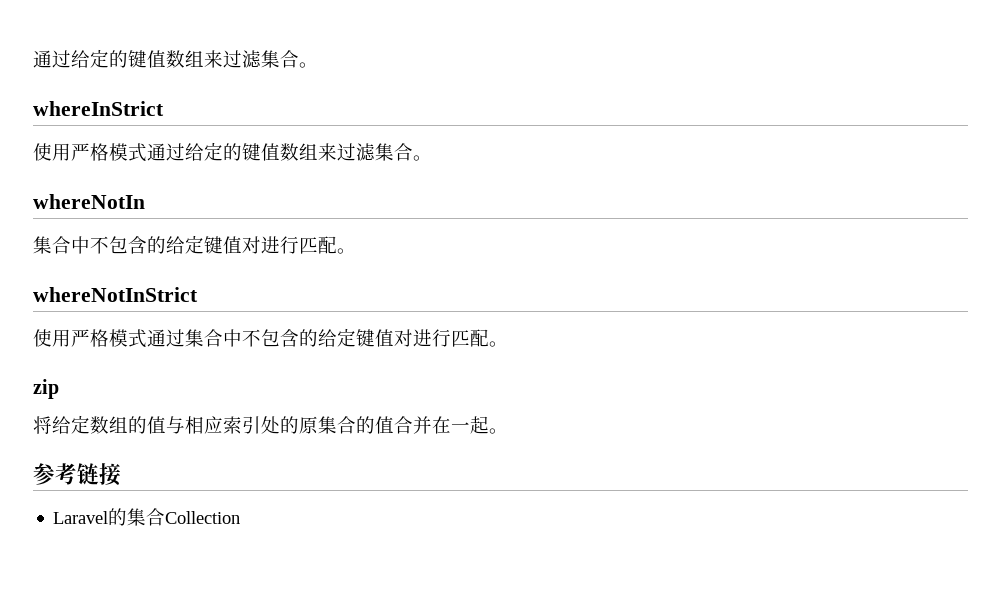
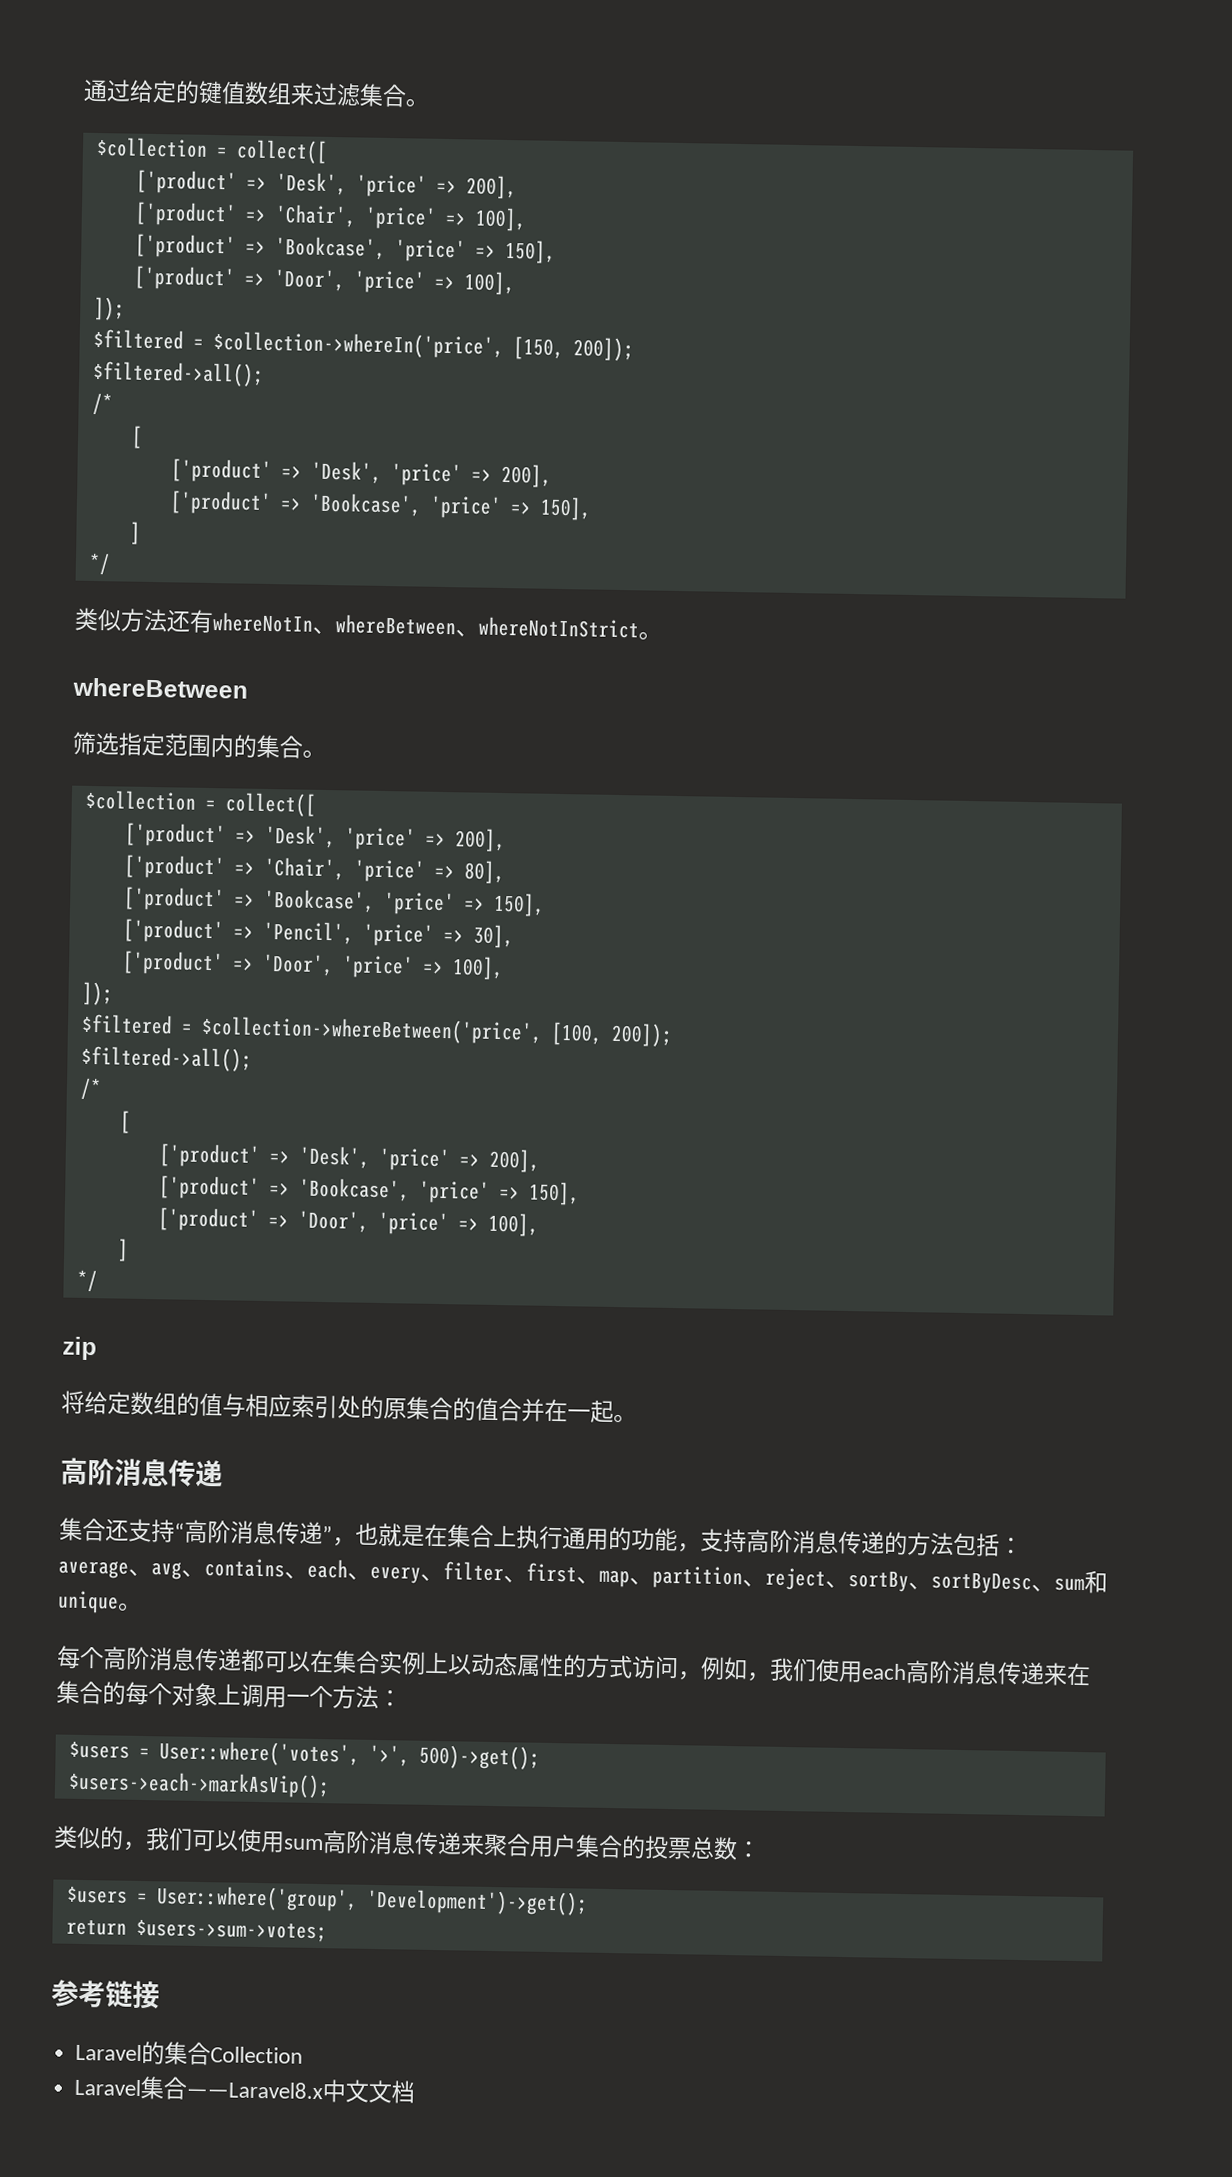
[33,49,318,68] [33,101,164,116] [33,142,432,162] [33,194,145,209] [33,235,356,254] [33,287,198,302] [33,328,508,348] 通过给定的键值数组来过滤集合。 // whereInStrict // 使用严格模式通过给定的键值数组来过滤集合。 // whereNotIn // 集合中不包含的给定键值对进行匹配。 // whereNotInStrict // 使用严格模式通过集合中不包含的给定键值对进行匹配。 -> [83,79,429,108] [95,136,328,164] [135,169,517,200] [134,201,527,232] [134,233,556,264] [133,265,515,296] [93,296,125,321] [92,328,634,362] [91,360,264,387] [91,392,113,416] [130,425,143,449] [170,458,552,488] [169,490,592,521] [129,521,141,545] [88,552,111,576] [74,607,662,640] [72,677,248,699] [72,731,326,759] [84,789,316,817] [124,822,506,853] [123,854,505,885] [122,886,545,917] [122,918,514,949] [121,950,504,981] [81,981,113,1006] [80,1013,673,1047] [80,1045,252,1072] [79,1077,102,1101] [119,1110,131,1134] [158,1143,540,1173] [158,1175,580,1206] [157,1207,539,1237] [116,1238,129,1262] [76,1269,98,1293] 通过给定的键值数组来过滤集合。 // $collection = collect([ // ['product' => 'Desk', 'price' => 200], // ['product' => 'Chair', 'price' => 100], // ['product' => 'Bookcase', 'price' => 150], // ['product' => 'Door', 'price' => 100], // ]); // $filtered = $collection->whereIn('price', [150, 200]); // $filtered->all(); // /* // [ // ['product' => 'Desk', 'price' => 200], // ['product' => 'Bookcase', 'price' => 150], // ] // */ // 类似方法还有whereNotIn、whereBetween、whereNotInStrict。 // whereBetween // 筛选指定范围内的集合。 // $collection = collect([ // ['product' => 'Desk', 'price' => 200], // ['product' => 'Chair', 'price' => 80], // ['product' => 'Bookcase', 'price' => 150], // ['product' => 'Pencil', 'price' => 30], // ['product' => 'Door', 'price' => 100], // ]); // $filtered = $collection->whereBetween('price', [100, 200]); // $filtered->all(); // /* // [ // ['product' => 'Desk', 'price' => 200], // ['product' => 'Bookcase', 'price' => 150], // ['product' => 'Door', 'price' => 100], // ] // */
(508, 431) none -> [60,1457,223,1488] [59,1517,1023,1557] [58,1558,1108,1595] [57,1590,142,1614] [56,1645,1091,1687] [56,1680,402,1710] [68,1740,540,1770] [67,1770,330,1799] [53,1825,761,1861] [65,1885,588,1916] [65,1918,327,1943] // 高阶消息传递 // 集合还支持“高阶消息传递”，也就是在集合上执行通用的功能，支持高阶消息传递的方法包括：average、avg、contains、each、every、filter、first、map、partition、reject、sortBy、sortByDesc、sum和unique。 // 每个高阶消息传递都可以在集合实例上以动态属性的方式访问，例如，我们使用each高阶消息传递来在集合的每个对象上调用一个方法： // $users = User::where('votes', '>', 500)->get(); // $users->each->markAsVip(); // 类似的，我们可以使用sum高阶消息传递来聚合用户集合的投票总数： // $users = User::where('group', 'Development')->get(); // return $users->sum->votes;
(241, 517) none -> [74,2076,417,2104] // Laravel集合——Laravel8.x中文文档

